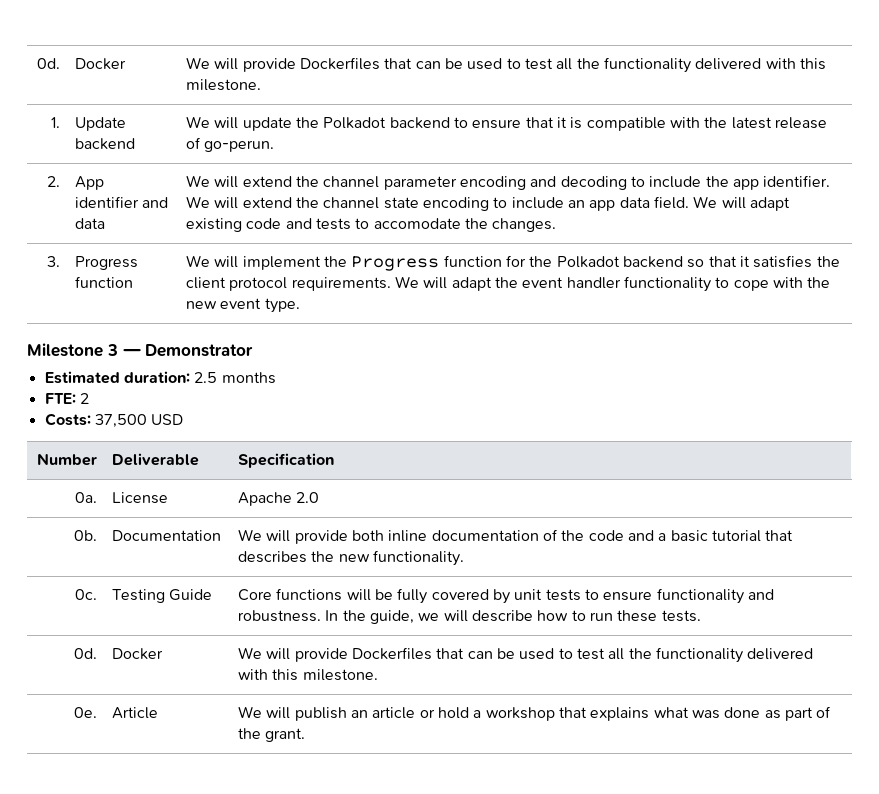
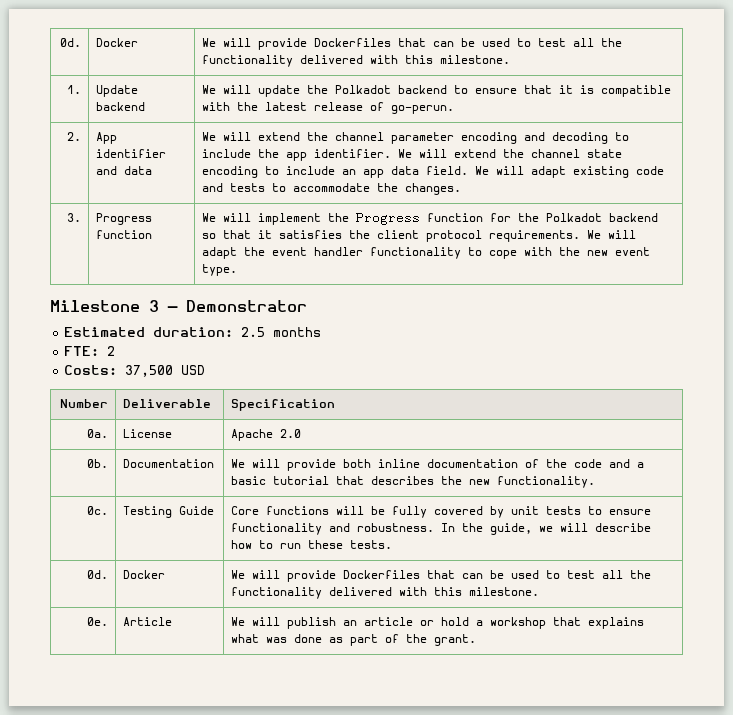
[373,218,461,229] accomodate -> [293,183,371,192] accommodate

